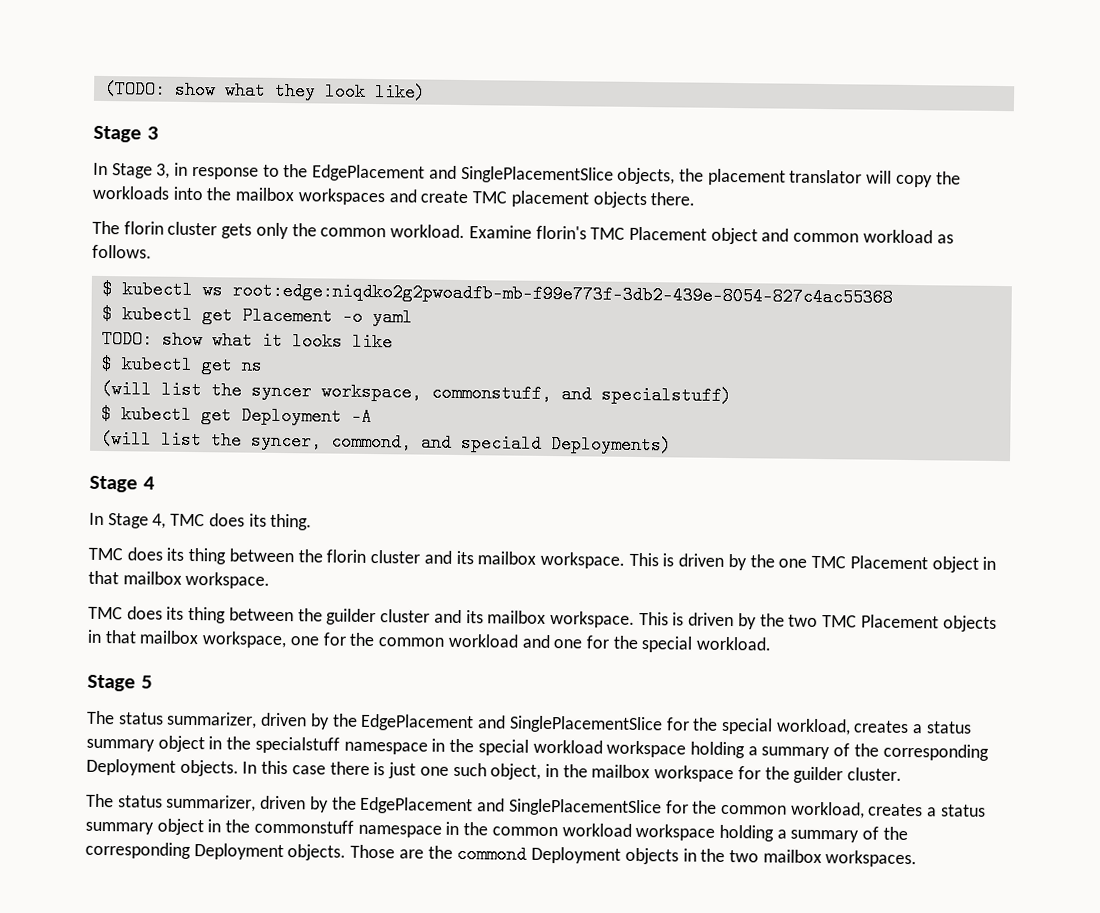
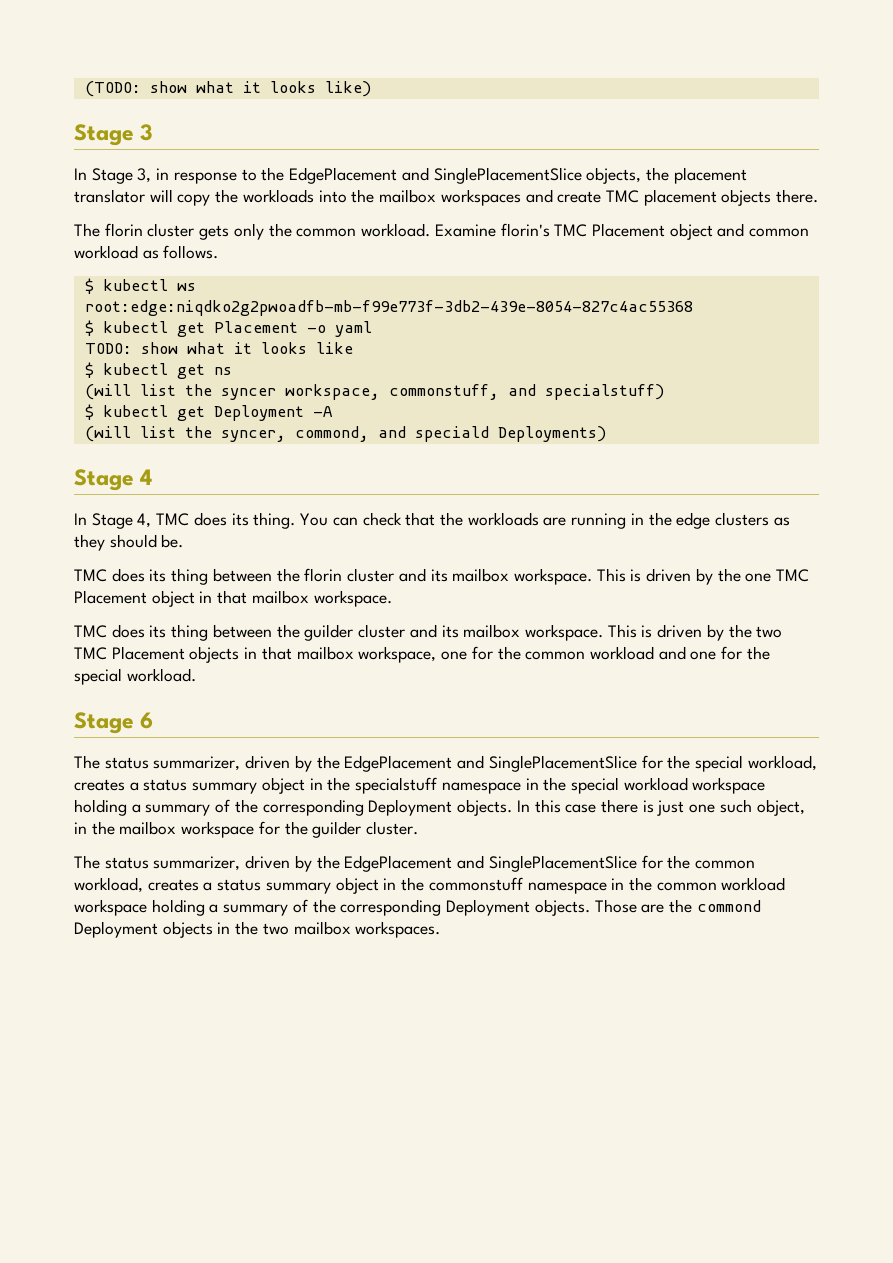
[273,81,366,101] they look -> [242,81,316,93] it looks
(313, 522) none -> [300,512,790,529] [74,534,184,551] You can check that the workloads are running in the edge clusters as they should be.
[140,675,153,689] 5 -> [140,712,154,729] 6

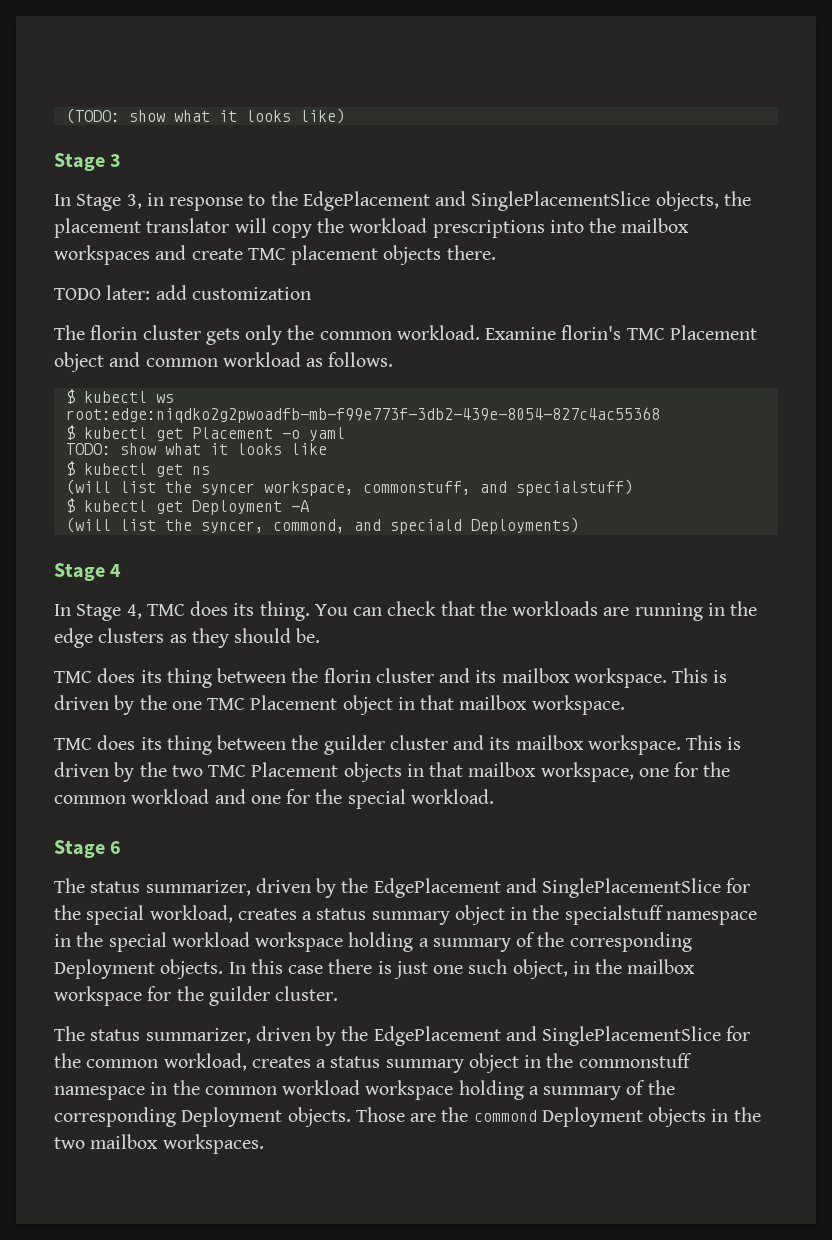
[242,189,314,203] workloads -> [349,218,545,238] workload prescriptions
(819, 196) none -> [54,285,311,300] // TODO later: add customization

